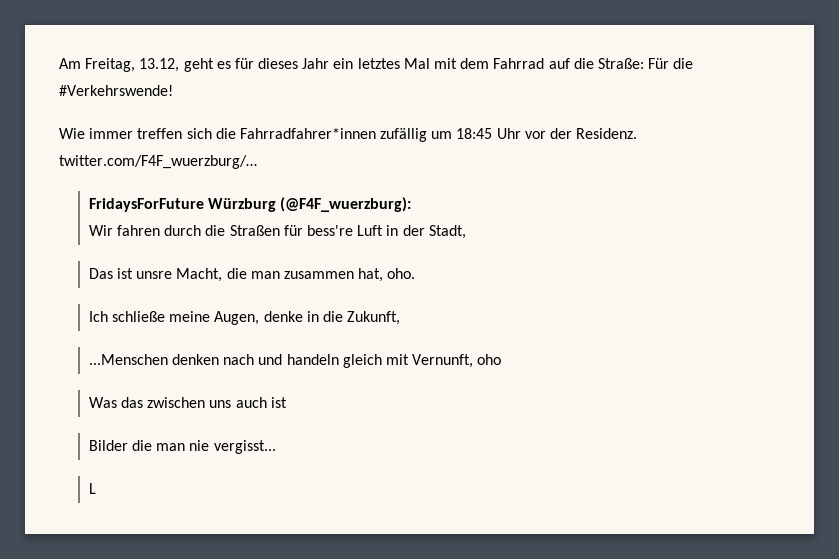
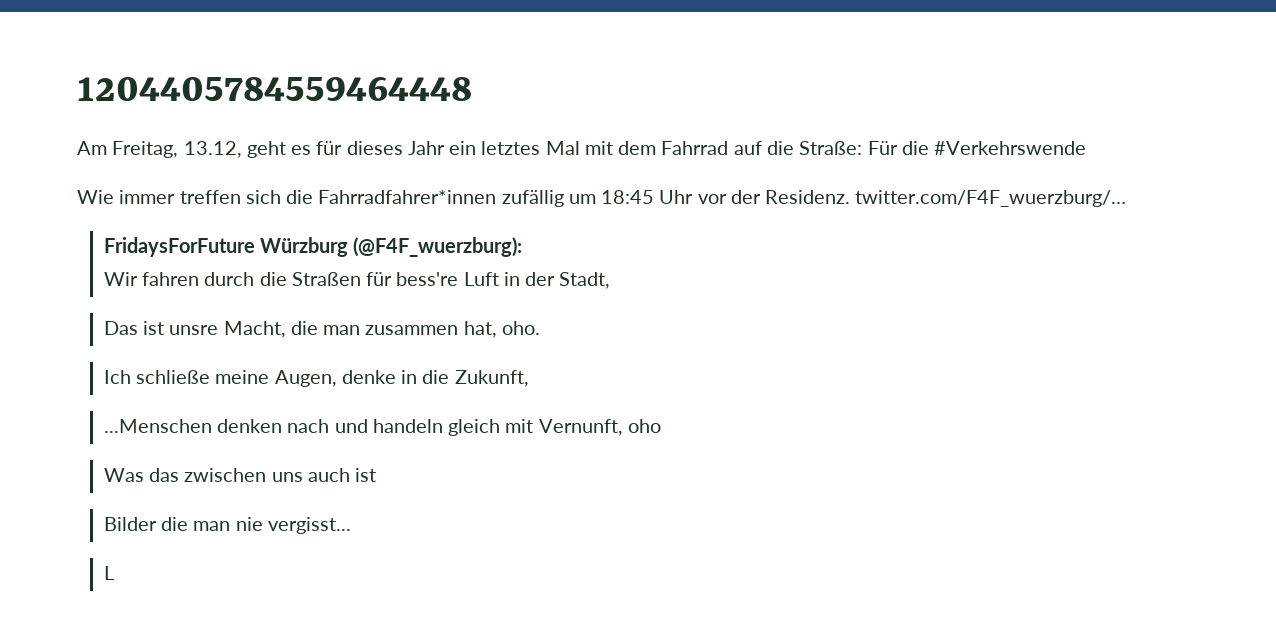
(59, 63) none -> [77,77,472,101] 1204405784559464448 //
[59,85,173,96] #Verkehrswende! -> [934,141,1087,155] #Verkehrswende

